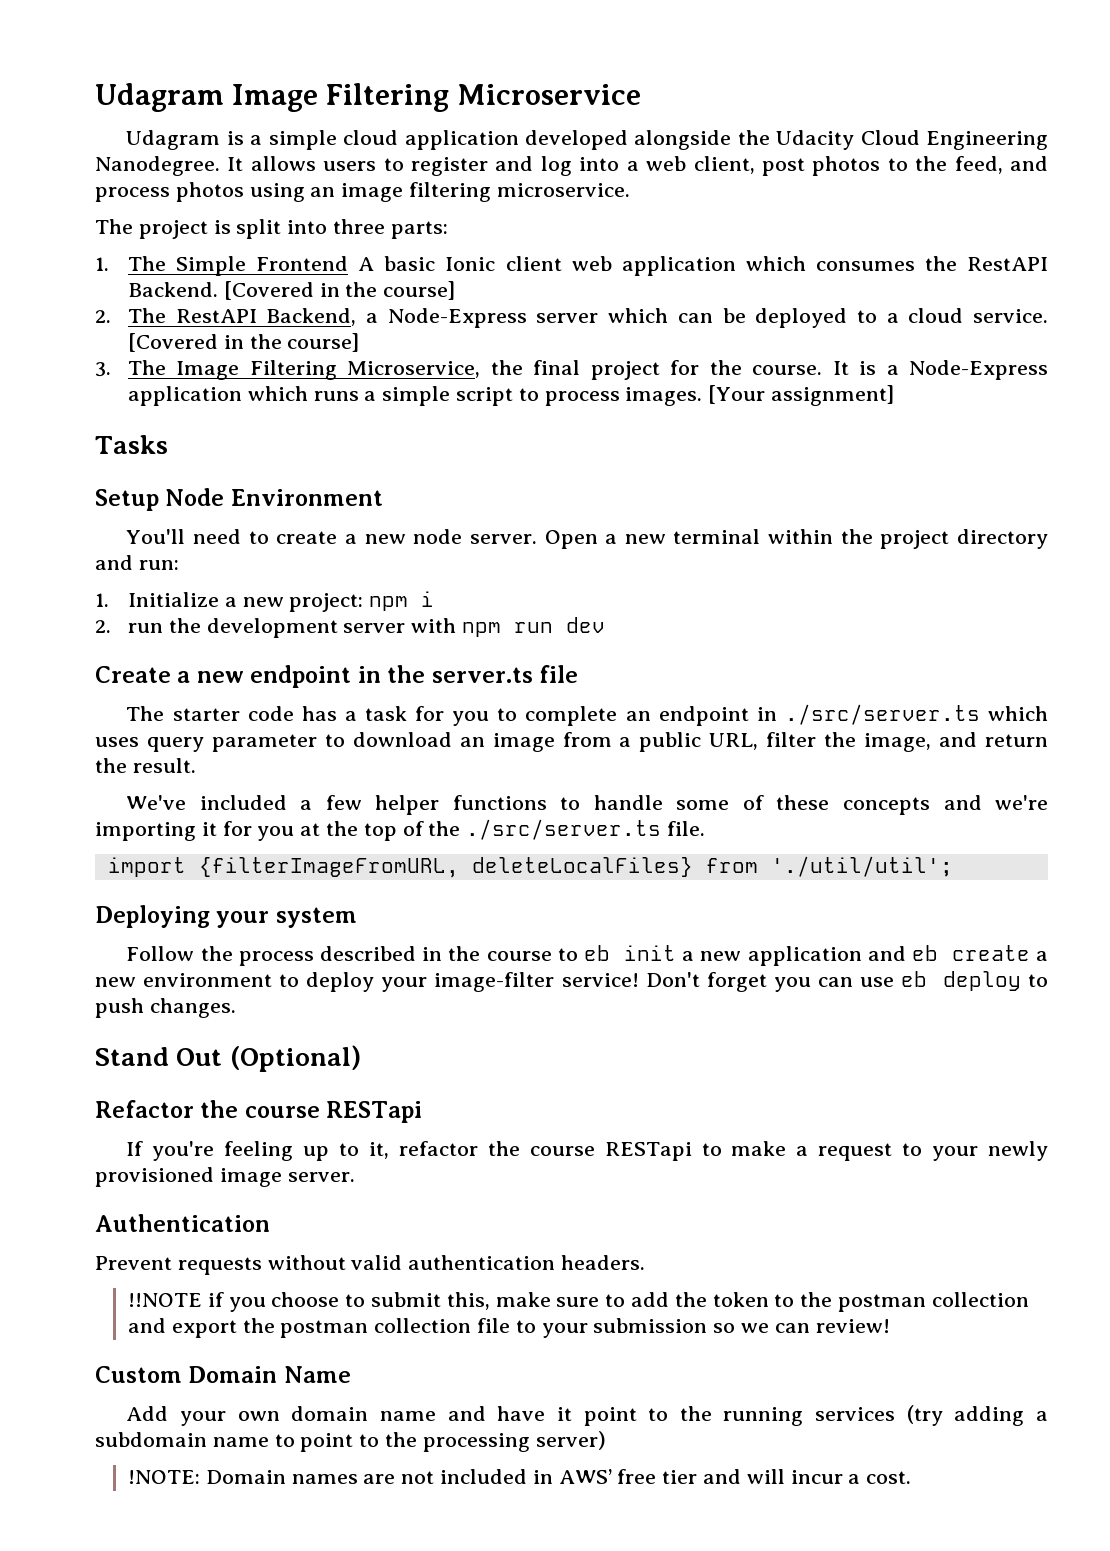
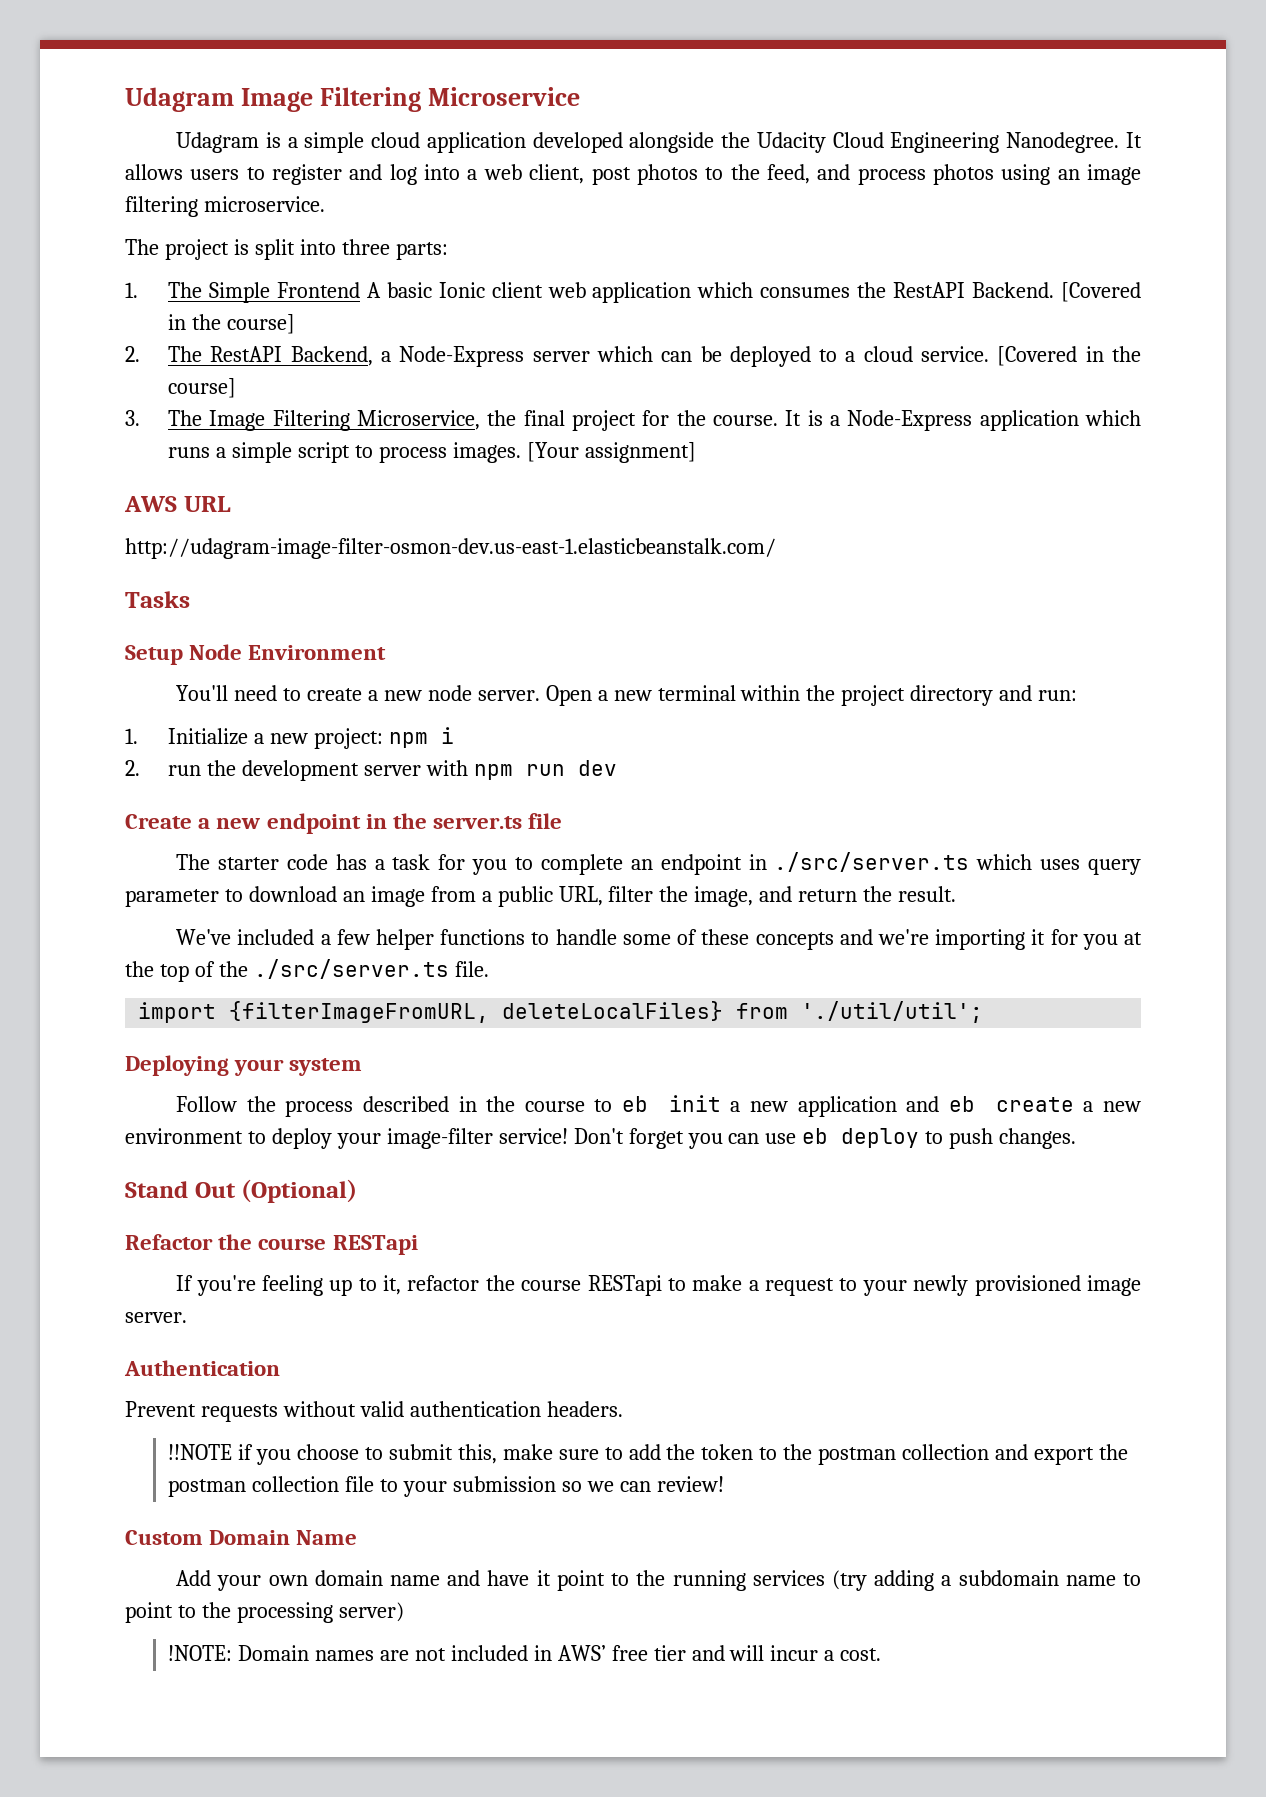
(895, 395) none -> [124,496,231,512] [125,538,776,559] // AWS URL // http://udagram-image-filter-osmon-dev.us-east-1.elasticbeanstalk.com/

